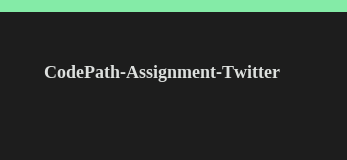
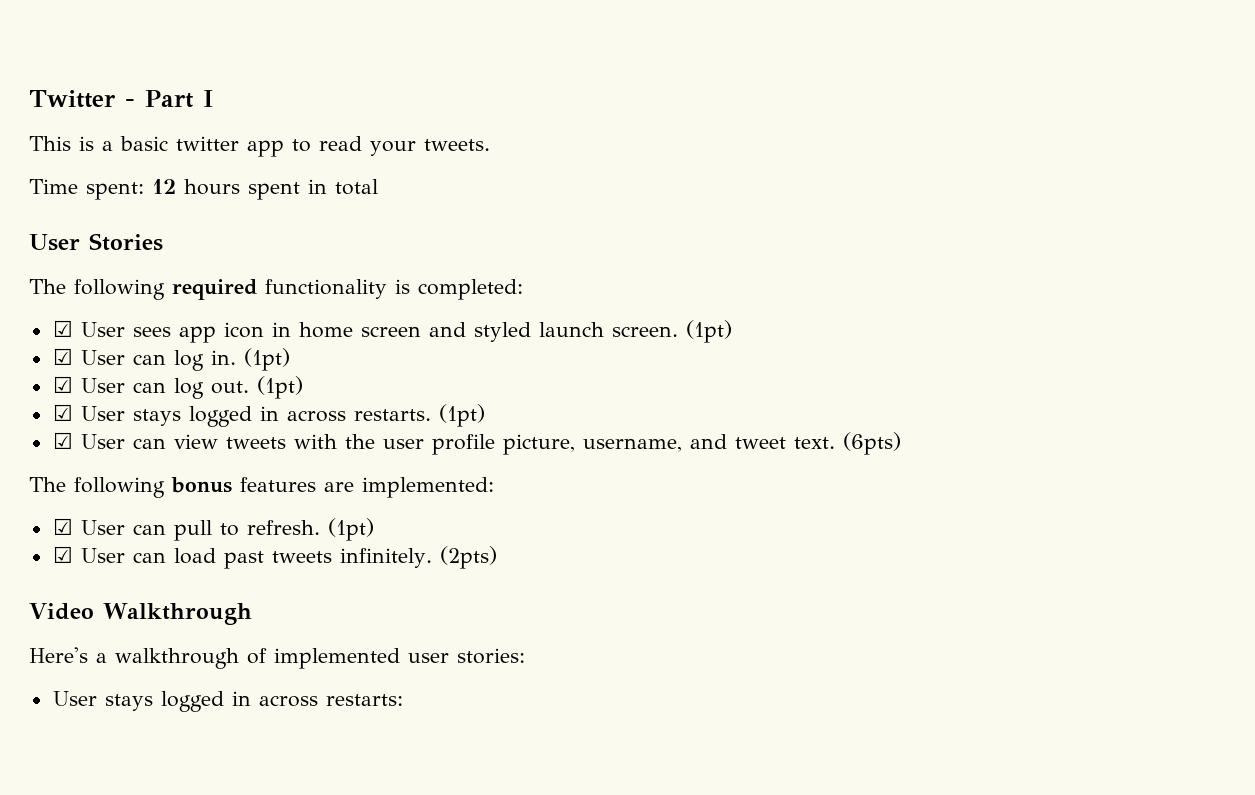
[44,65,280,82] CodePath-Assignment-Twitter -> [29,90,213,108] [29,136,490,157] [29,179,378,200] [29,233,163,251] [29,279,523,300] [52,320,732,343] [52,348,290,371] [52,376,303,399] [52,404,485,427] [52,432,901,455] [29,477,494,498] [52,518,374,541] [52,546,497,569] [29,603,252,625] [29,647,525,669] [52,691,403,712] Twitter - Part I // This is a basic twitter app to read your tweets. // Time spent: 12 hours spent in total // User Stories // The following required functionality is completed: // ☑ User sees app icon in home screen and styled launch screen. (1pt) // ☑ User can log in. (1pt) // ☑ User can log out. (1pt) // ☑ User stays logged in across restarts. (1pt) // ☑ User can view tweets with the user profile picture, username, and tweet text. (6pts) // The following bonus features are implemented: // ☑ User can pull to refresh. (1pt) // ☑ User can load past tweets infinitely. (2pts) // Video Walkthrough // Here's a walkthrough of implemented user stories: // User stays logged in across restarts:

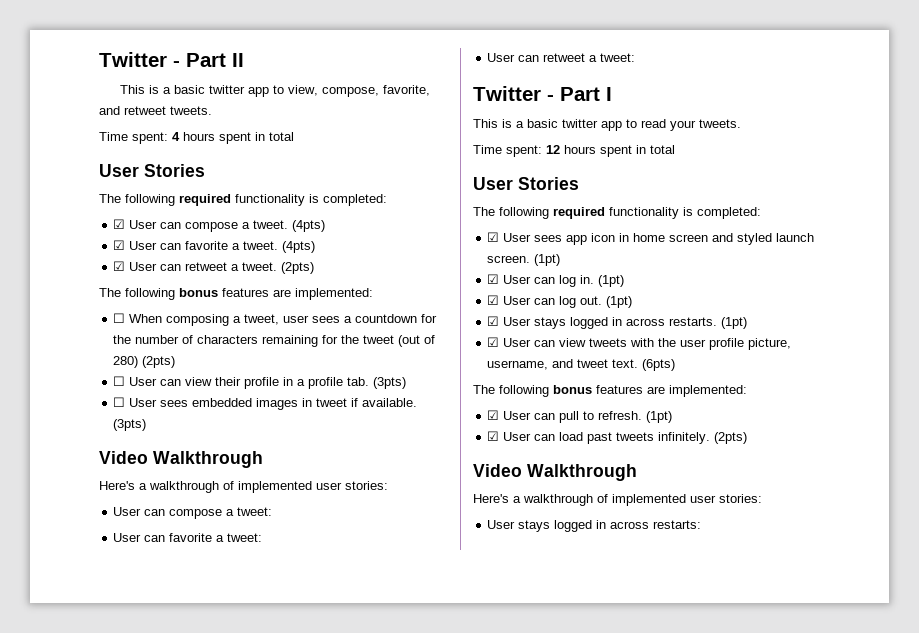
[29,90,194,108] Twitter - Part -> [99,52,244,67] [120,85,431,97] [99,106,212,115] [99,132,294,144] [99,164,205,177] [99,194,387,206] [113,219,326,232] [113,240,316,253] [113,261,315,274] [99,288,373,300] [113,313,438,326] [113,335,436,347] [113,356,176,368] [113,376,407,389] [113,397,418,410] [113,419,147,431] [99,451,263,468] [99,481,388,493] [113,507,273,519] [113,533,263,542] [487,53,636,62] [473,86,600,101] Twitter - Part II // This is a basic twitter app to view, compose, favorite, and retweet tweets. // Time spent: 4 hours spent in total // User Stories // The following required functionality is completed: // ☑ User can compose a tweet. (4pts) // ☑ User can favorite a tweet. (4pts) // ☑ User can retweet a tweet. (2pts) // The following bonus features are implemented: // ☐ When composing a tweet, user sees a countdown for the number of characters remaining for the tweet (out of 280) (2pts) // ☐ User can view their profile in a profile tab. (3pts) // ☐ User sees embedded images in tweet if available. (3pts) // Video Walkthrough // Here's a walkthrough of implemented user stories: // User can compose a tweet: // User can favorite a tweet: // User can retweet a tweet: // Twitter - Part

